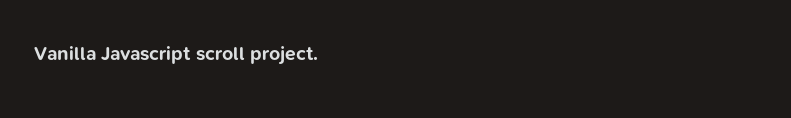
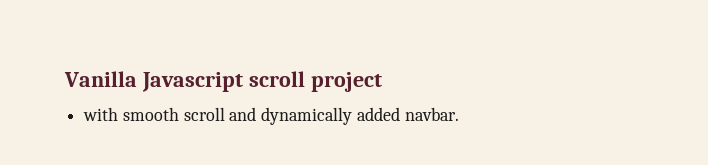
[249,46,318,65] project. -> [310,72,382,92] [83,107,459,125] project // with smooth scroll and dynamically added navbar.

